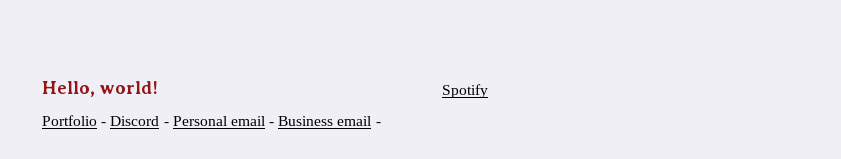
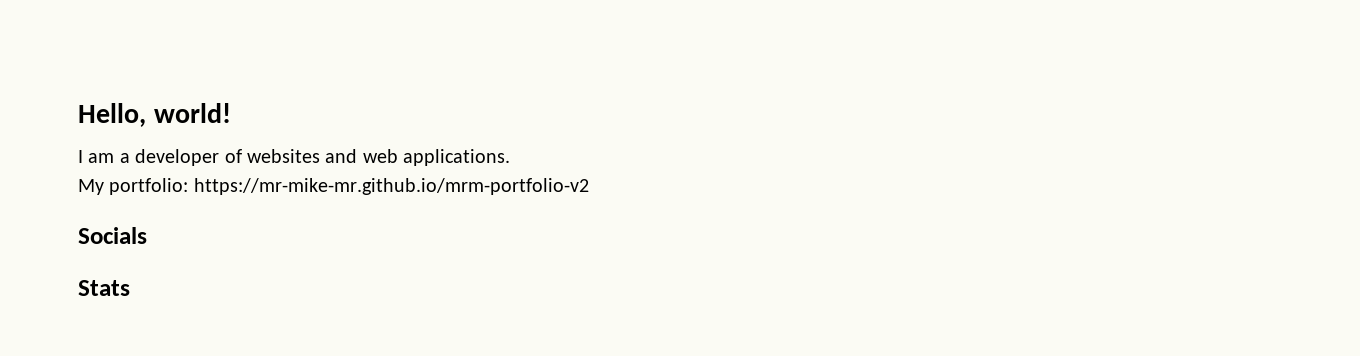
[42,115,381,126] [442,84,488,98] Portfolio - Discord - Personal email - Business email - Spotify -> [78,149,511,166] [78,178,589,195] [78,227,147,244] [78,280,130,296] I am a developer of websites and web applications. // My portfolio: https://mr-mike-mr.github.io/mrm-portfolio-v2 // Socials // Stats

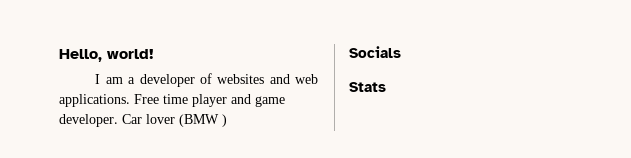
[78,178,589,195] // My portfolio: https://mr-mike-mr.github.io/mrm-portfolio-v2 -> [134,94,285,107] [59,114,227,127] Free time player and game developer. Car lover (BMW )

